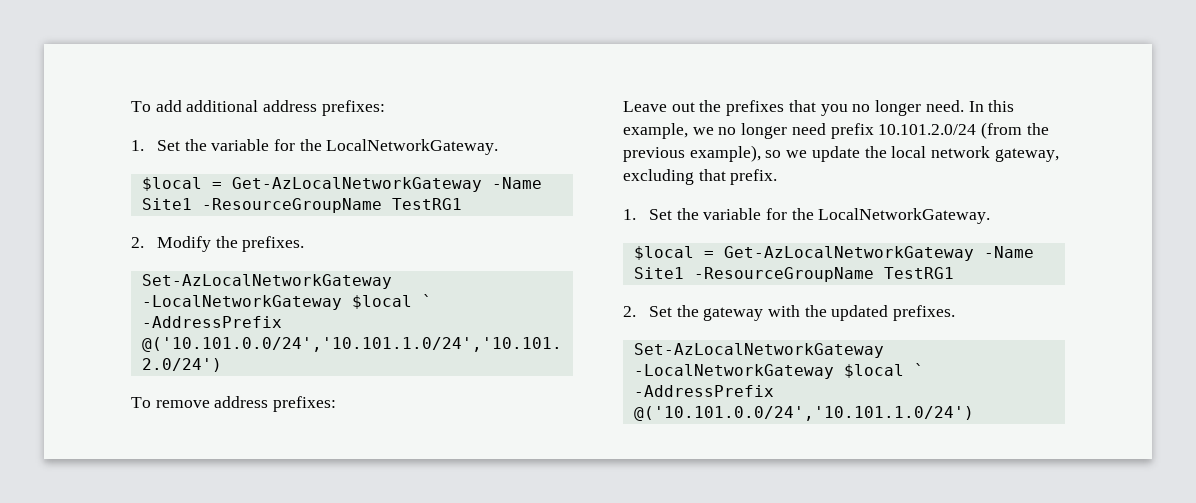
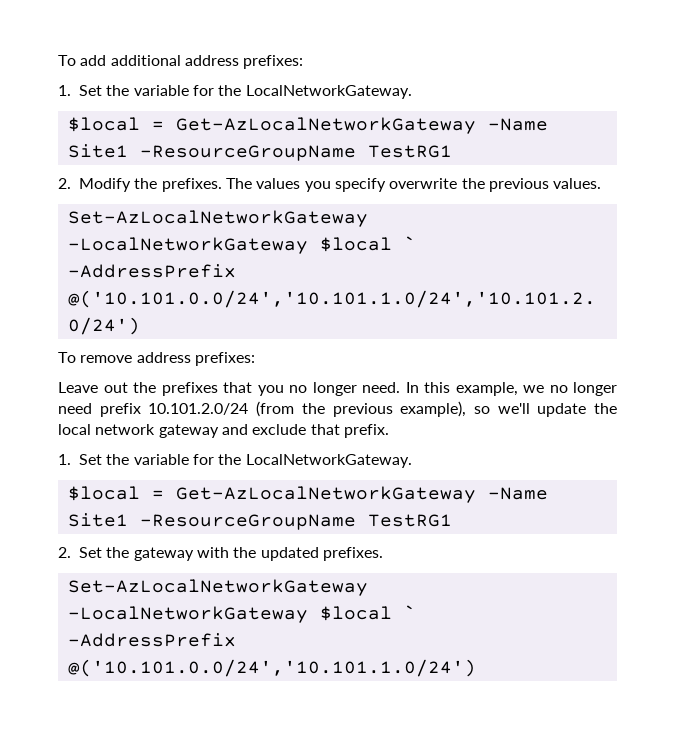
(305, 244) none -> [225,178,602,192] The values you specify overwrite the previous values.
[786,150,808,158] we -> [497,403,530,414] we'll
[994,148,1059,162] [623,169,694,185] gateway, excluding -> [158,424,307,438] gateway and exclude

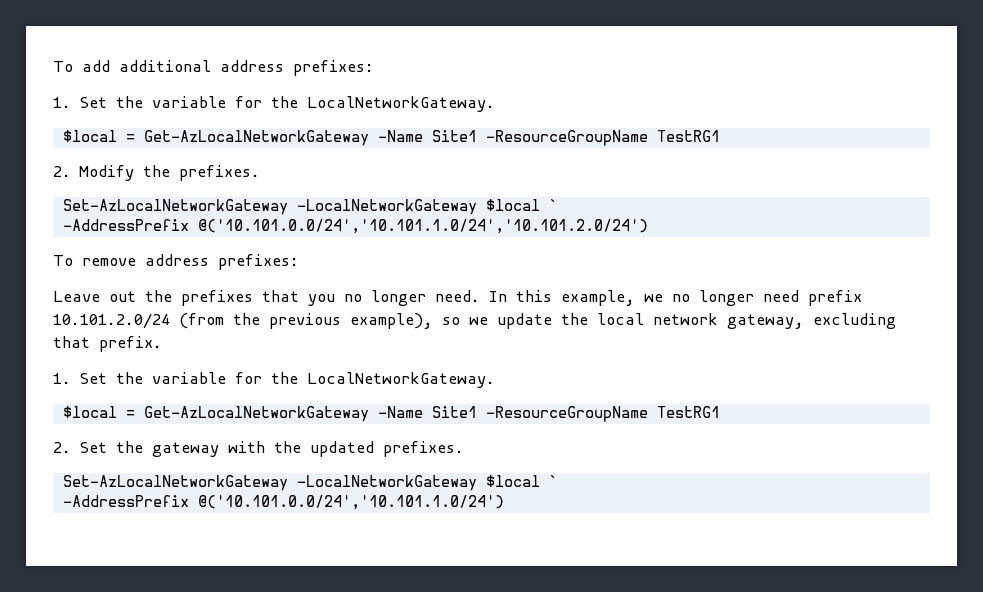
[225,178,602,192] The values you specify overwrite the previous values. -> (261, 173) none
[497,403,530,414] we'll -> [469,317,488,325] we
[158,424,307,438] gateway and exclude -> [727,313,896,329] gateway, excluding

